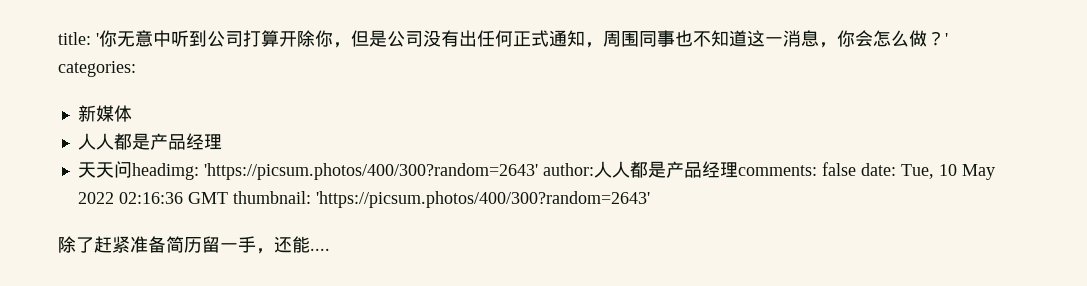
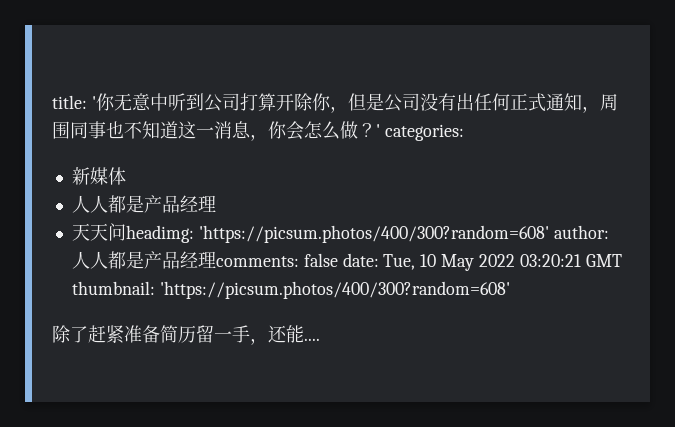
[203,163,538,180] 'https://picsum.photos/400/300?random=2643' -> [198,225,549,243] 'https://picsum.photos/400/300?random=608'
[118,192,183,204] 02:16:36 -> [519,254,581,267] 03:20:21
[315,191,650,208] 'https://picsum.photos/400/300?random=2643' -> [159,281,510,299] 'https://picsum.photos/400/300?random=608'

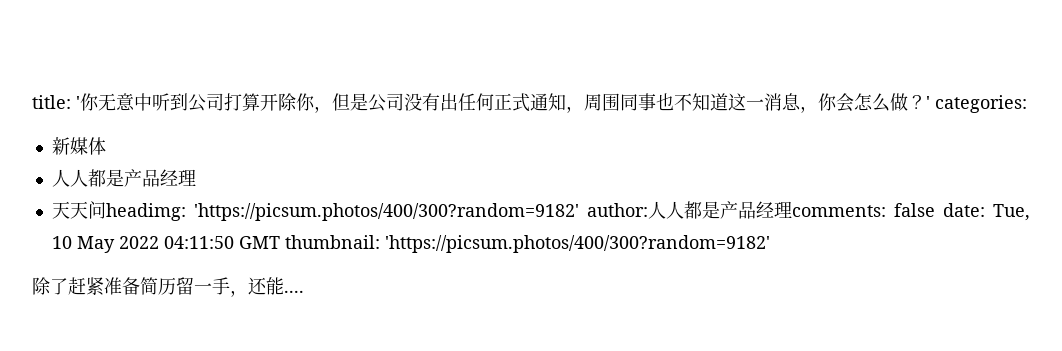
[198,225,549,243] 'https://picsum.photos/400/300?random=608' -> [193,203,579,221] 'https://picsum.photos/400/300?random=9182'
[519,254,581,267] 03:20:21 -> [163,236,234,249] 04:11:50
[159,281,510,299] 'https://picsum.photos/400/300?random=608' -> [384,235,770,253] 'https://picsum.photos/400/300?random=9182'

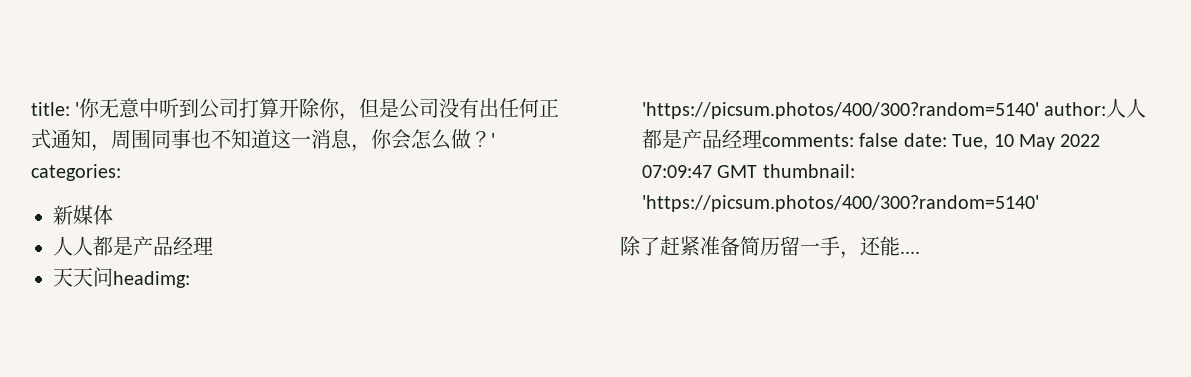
[193,203,579,221] 'https://picsum.photos/400/300?random=9182' -> [642,102,1039,119] 'https://picsum.photos/400/300?random=5140'
[163,236,234,249] 04:11:50 -> [642,165,712,178] 07:09:47
[384,235,770,253] 'https://picsum.photos/400/300?random=9182' -> [642,195,1039,212] 'https://picsum.photos/400/300?random=5140'

